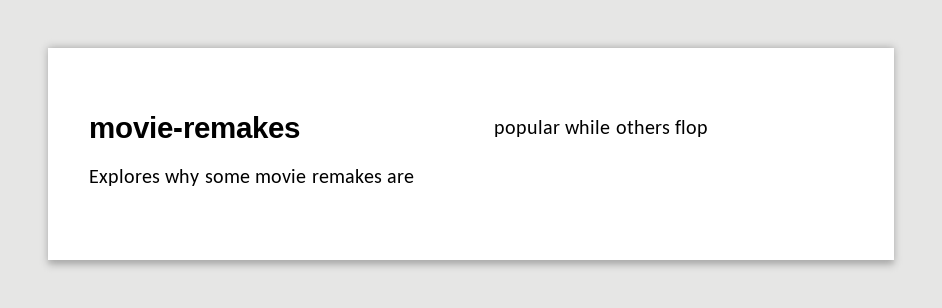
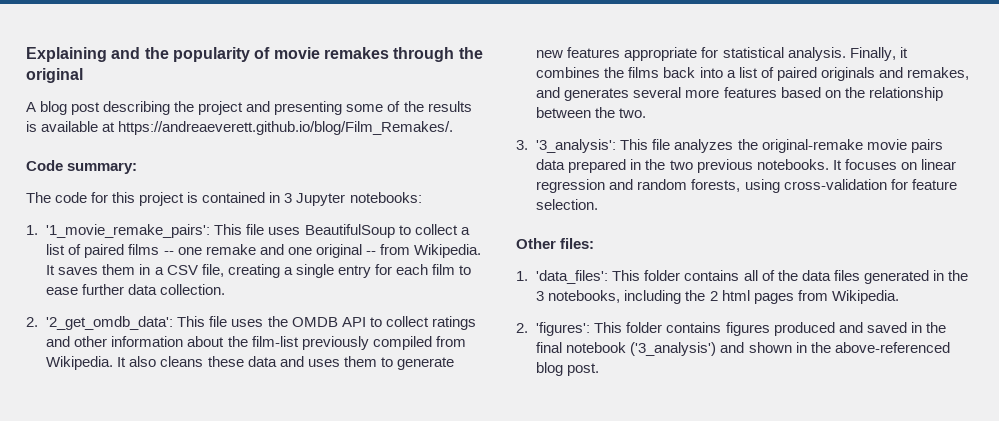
[89,116,300,138] [89,169,414,186] [494,120,709,137] movie-remakes // Explores why some movie remakes are popular while others flop -> [26,47,483,62] [26,68,83,83] [26,101,472,115] [26,121,454,135] [26,160,138,174] [26,192,422,206] [26,224,470,238] [46,244,481,258] [46,264,471,278] [46,284,226,295] [26,316,476,330] [46,336,466,350] [46,356,454,370] [536,47,908,61] [536,67,969,81] [536,87,943,101] [536,107,647,118] [516,139,943,153] [536,159,956,173] [536,179,957,193] [536,199,599,210] [516,238,595,249] [516,270,968,284] [536,290,899,304] [516,322,946,336] [536,342,950,356] [536,362,600,376] Explaining and the popularity of movie remakes through the original // A blog post describing the project and presenting some of the results is available at https://andreaeverett.github.io/blog/Film_Remakes/. // Code summary: // The code for this project is contained in 3 Jupyter notebooks: // 1. '1_movie_remake_pairs': This file uses BeautifulSoup to collect a list of paired films -- one remake and one original -- from Wikipedia. It saves them in a CSV file, creating a single entry for each film to ease further data collection. // 2. '2_get_omdb_data': This file uses the OMDB API to collect ratings and other information about the film-list previously compiled from Wikipedia. It also cleans these data and uses them to generate new features appropriate for statistical analysis. Finally, it combines the films back into a list of paired originals and remakes, and generates several more features based on the relationship between the two. // 3. '3_analysis': This file analyzes the original-remake movie pairs data prepared in the two previous notebooks. It focuses on linear regression and random forests, using cross-validation for feature selection. // Other files: // 1. 'data_files': This folder contains all of the data files generated in the 3 notebooks, including the 2 html pages from Wikipedia. // 2. 'figures': This folder contains figures produced and saved in the final notebook ('3_analysis') and shown in the above-referenced blog post.

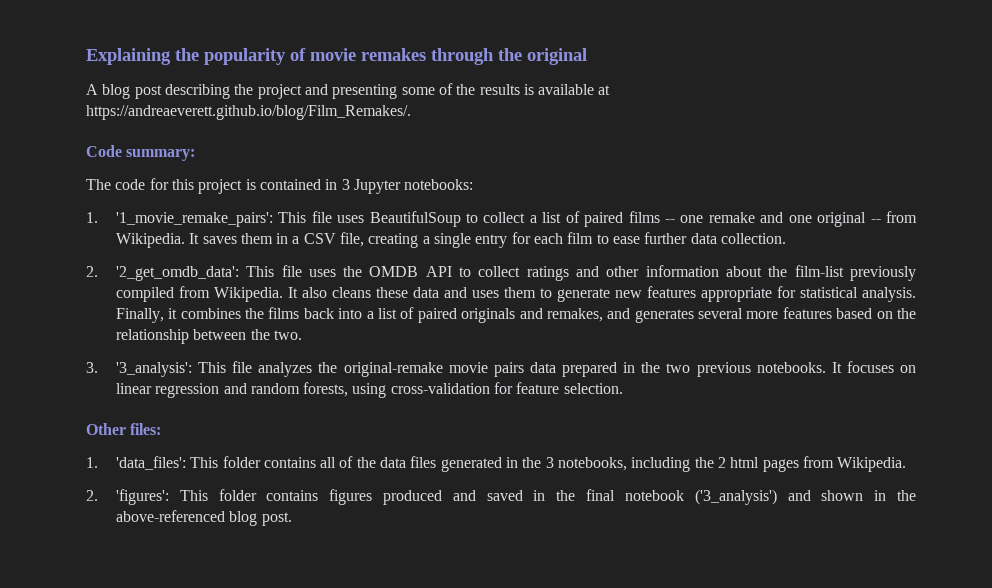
[111,47,141,59] and -> (171, 56) none

